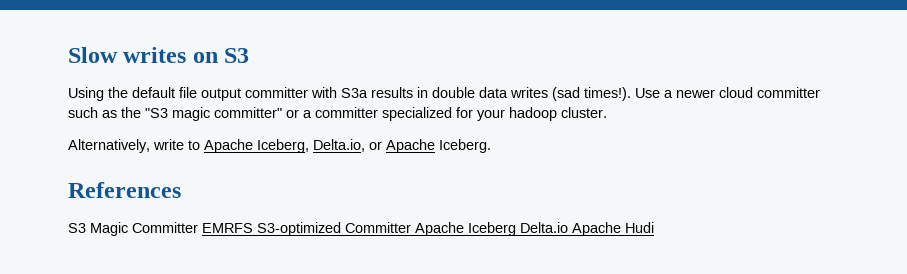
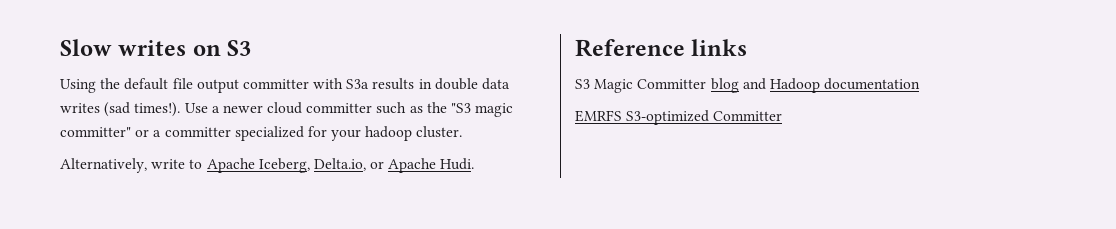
[439,139,491,153] [68,182,181,198] Iceberg. // References -> [440,158,475,170] [575,39,748,57] Hudi. // Reference links
[202,222,654,236] EMRFS S3-optimized Committer Apache Iceberg Delta.io Apache Hudi -> [710,78,921,93] [575,110,783,125] blog and Hadoop documentation // EMRFS S3-optimized Committer

